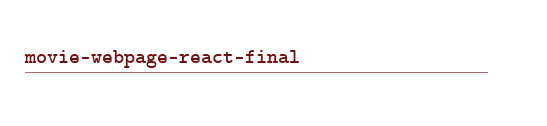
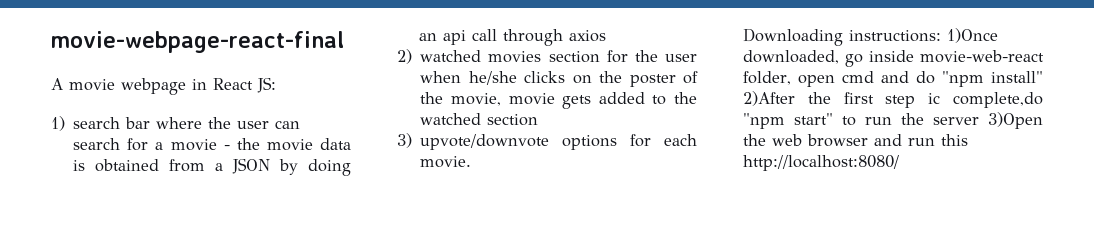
(300, 59) none -> [51,77,276,95] [51,116,301,131] [73,138,351,151] [73,158,352,176] [419,29,607,46] [397,49,697,64] [420,71,698,87] [420,92,697,109] [420,113,539,126] [397,133,697,150] [420,156,472,168] [743,28,998,46] [743,50,1044,67] [743,71,1043,87] [743,91,1043,108] [743,112,1043,129] [743,134,968,147] [743,155,899,171] // A movie webpage in React JS: // 1) search bar where the user can search for a movie - the movie data is obtained from a JSON by doing an api call through axios // 2) watched movies section for the user when he/she clicks on the poster of the movie, movie gets added to the watched section // 3) upvote/downvote options for each movie. // Downloading instructions: 1)Once downloaded, go inside movie-web-react folder, open cmd and do "npm install" 2)After the first step ic complete,do "npm start" to run the server 3)Open the web browser and run this http://localhost:8080/

